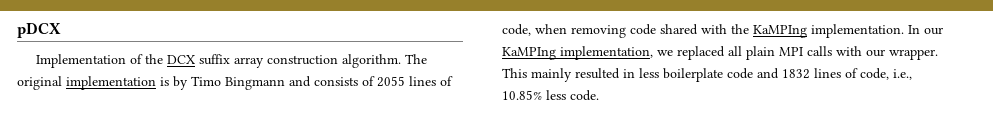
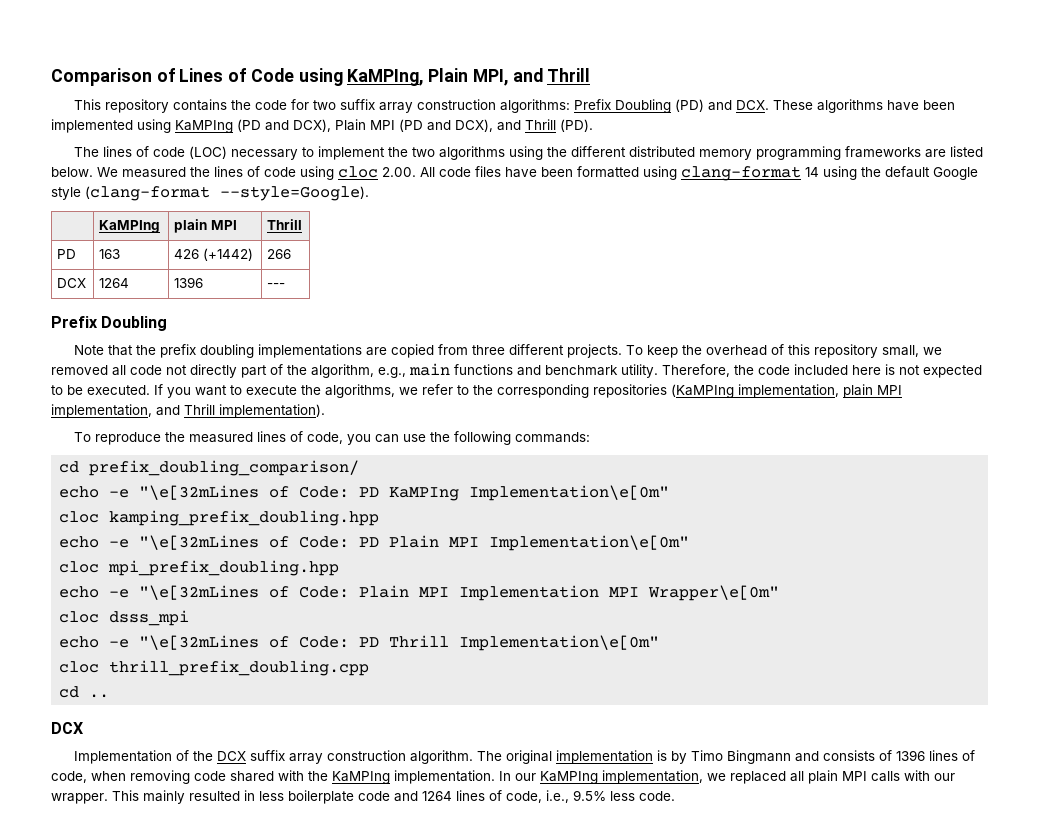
[17,22,61,38] pDCX -> [51,68,591,86] [73,99,955,113] [51,119,593,133] [73,146,983,160] [51,166,978,181] [51,186,369,201] [99,220,161,233] [174,219,237,233] [267,219,303,230] [57,249,77,259] [99,249,121,259] [174,248,254,261] [267,249,292,259] [57,278,87,288] [99,278,130,288] [174,277,204,288] [267,283,286,288] [51,316,168,331] [73,344,942,358] [51,363,982,378] [51,384,902,398] [51,404,325,418] [73,431,590,445] [59,460,360,476] [59,485,670,501] [59,510,380,526] [59,535,690,551] [59,560,340,576] [59,585,780,601] [59,610,190,626] [59,635,660,651] [59,660,370,676] [59,686,110,698] [51,722,83,734] Comparison of Lines of Code using KaMPIng, Plain MPI, and Thrill // This repository contains the code for two suffix array construction algorithms: Prefix Doubling (PD) and DCX. These algorithms have been implemented using KaMPIng (PD and DCX), Plain MPI (PD and DCX), and Thrill (PD). // The lines of code (LOC) necessary to implement the two algorithms using the different distributed memory programming frameworks are listed below. We measured the lines of code using cloc 2.00. All code files have been formatted using clang-format 14 using the default Google style (clang-format --style=Google). // | KaMPIng | plain MPI | Thrill // PD | 163 | 426 (+1442) | 266 // DCX | 1264 | 1396 | --- // Prefix Doubling // Note that the prefix doubling implementations are copied from three different projects. To keep the overhead of this repository small, we removed all code not directly part of the algorithm, e.g., main functions and benchmark utility. Therefore, the code included here is not expected to be executed. If you want to execute the algorithms, we refer to the corresponding repositories (KaMPIng implementation, plain MPI implementation, and Thrill implementation). // To reproduce the measured lines of code, you can use the following commands: // cd prefix_doubling_comparison/ // echo -e "\e[32mLines of Code: PD KaMPIng Implementation\e[0m" // cloc kamping_prefix_doubling.hpp // echo -e "\e[32mLines of Code: PD Plain MPI Implementation\e[0m" // cloc mpi_prefix_doubling.hpp // echo -e "\e[32mLines of Code: Plain MPI Implementation MPI Wrapper\e[0m" // cloc dsss_mpi // echo -e "\e[32mLines of Code: PD Thrill Implementation\e[0m" // cloc thrill_prefix_doubling.cpp // cd .. // DCX
[377,76,405,87] 2055 -> [895,750,925,761] 1396
[782,69,810,79] 1832 -> [422,791,452,801] 1264
[502,90,542,100] 10.85% -> [573,790,606,801] 9.5%

